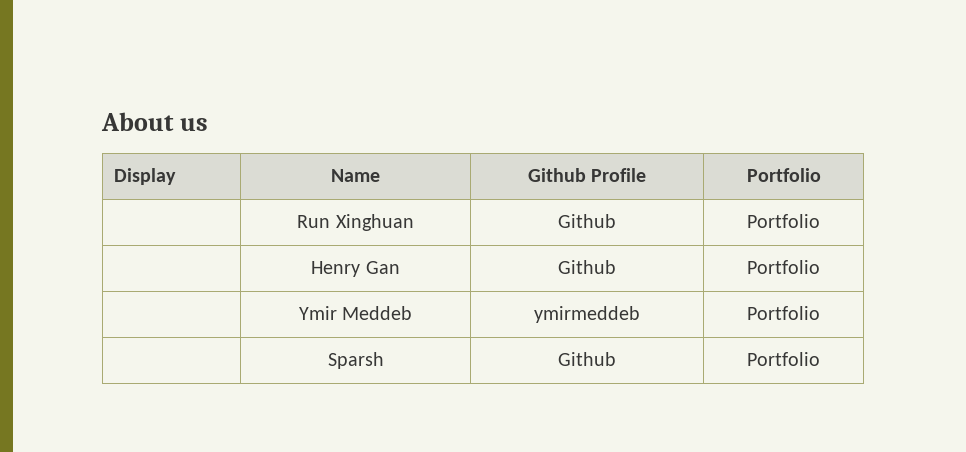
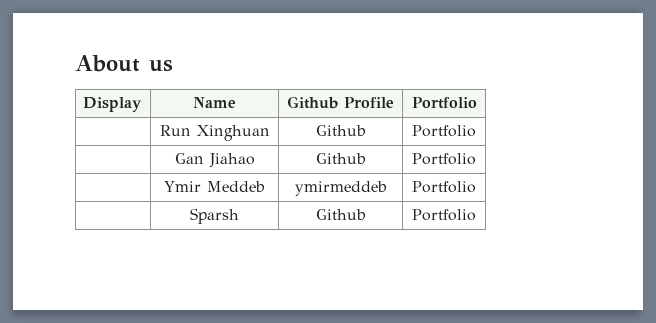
[311,261,361,277] Henry -> (476, 131) none
(400, 267) none -> [208,153,255,168] Jiahao

